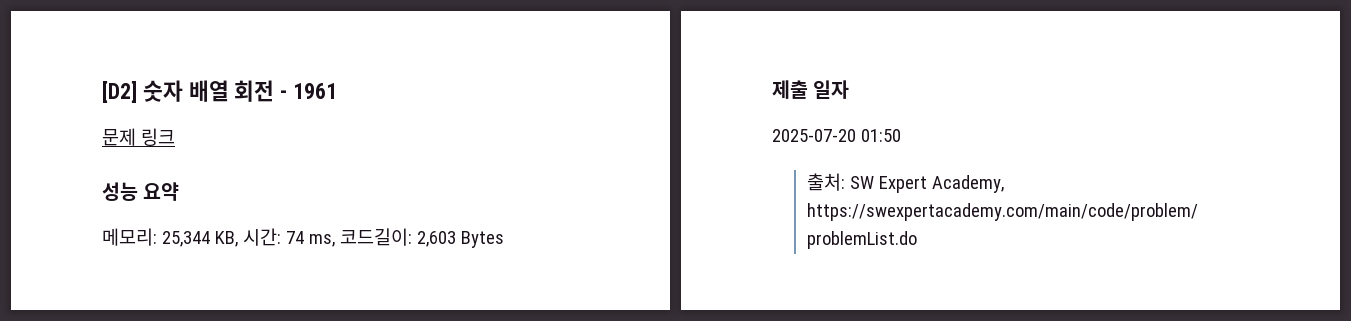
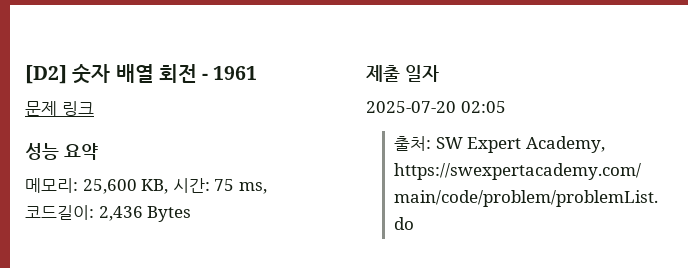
[161,231,210,247] 25,344 -> [82,179,137,194] 25,600
[285,231,304,244] 74 -> [214,179,235,191] 75
[416,231,456,247] 2,603 -> [98,206,143,221] 2,436
[860,129,901,142] 01:50 -> [460,101,506,113] 02:05

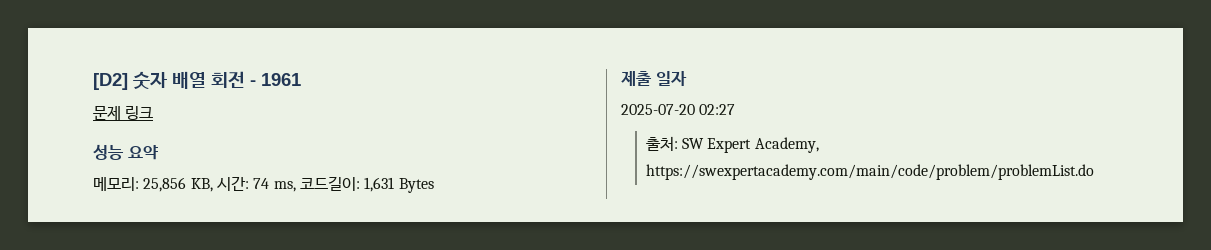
[82,179,137,194] 25,600 -> [143,177,187,192] 25,856
[214,179,235,191] 75 -> [253,178,270,189] 74
[98,206,143,221] 2,436 -> [364,177,395,192] 1,631
[460,101,506,113] 02:05 -> [699,104,736,115] 02:27

